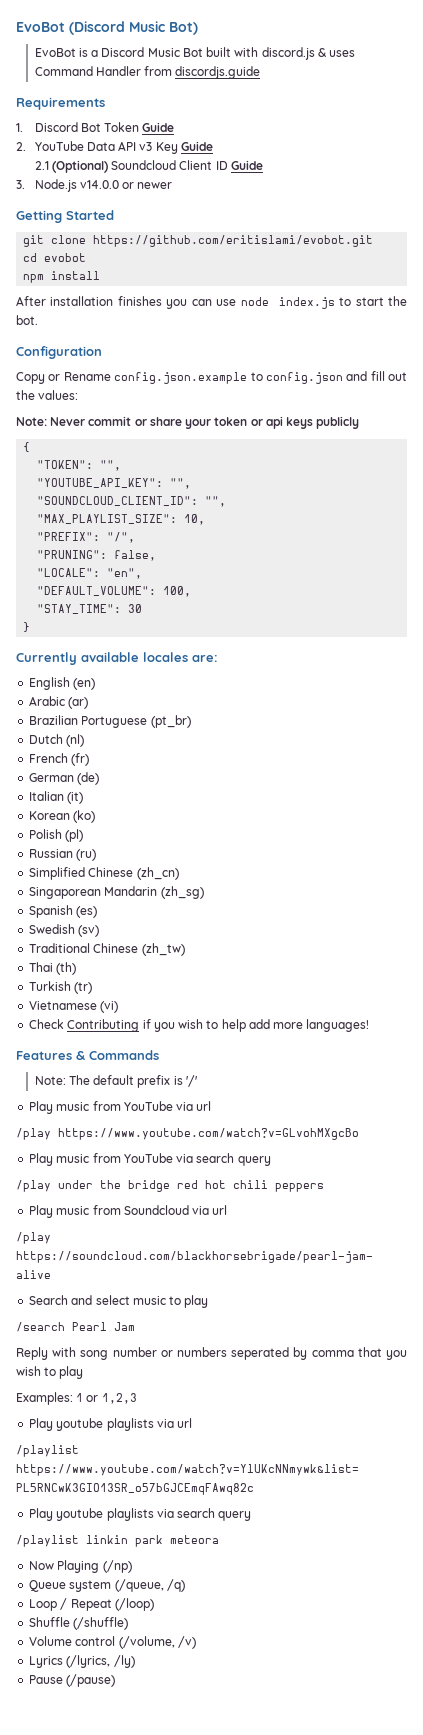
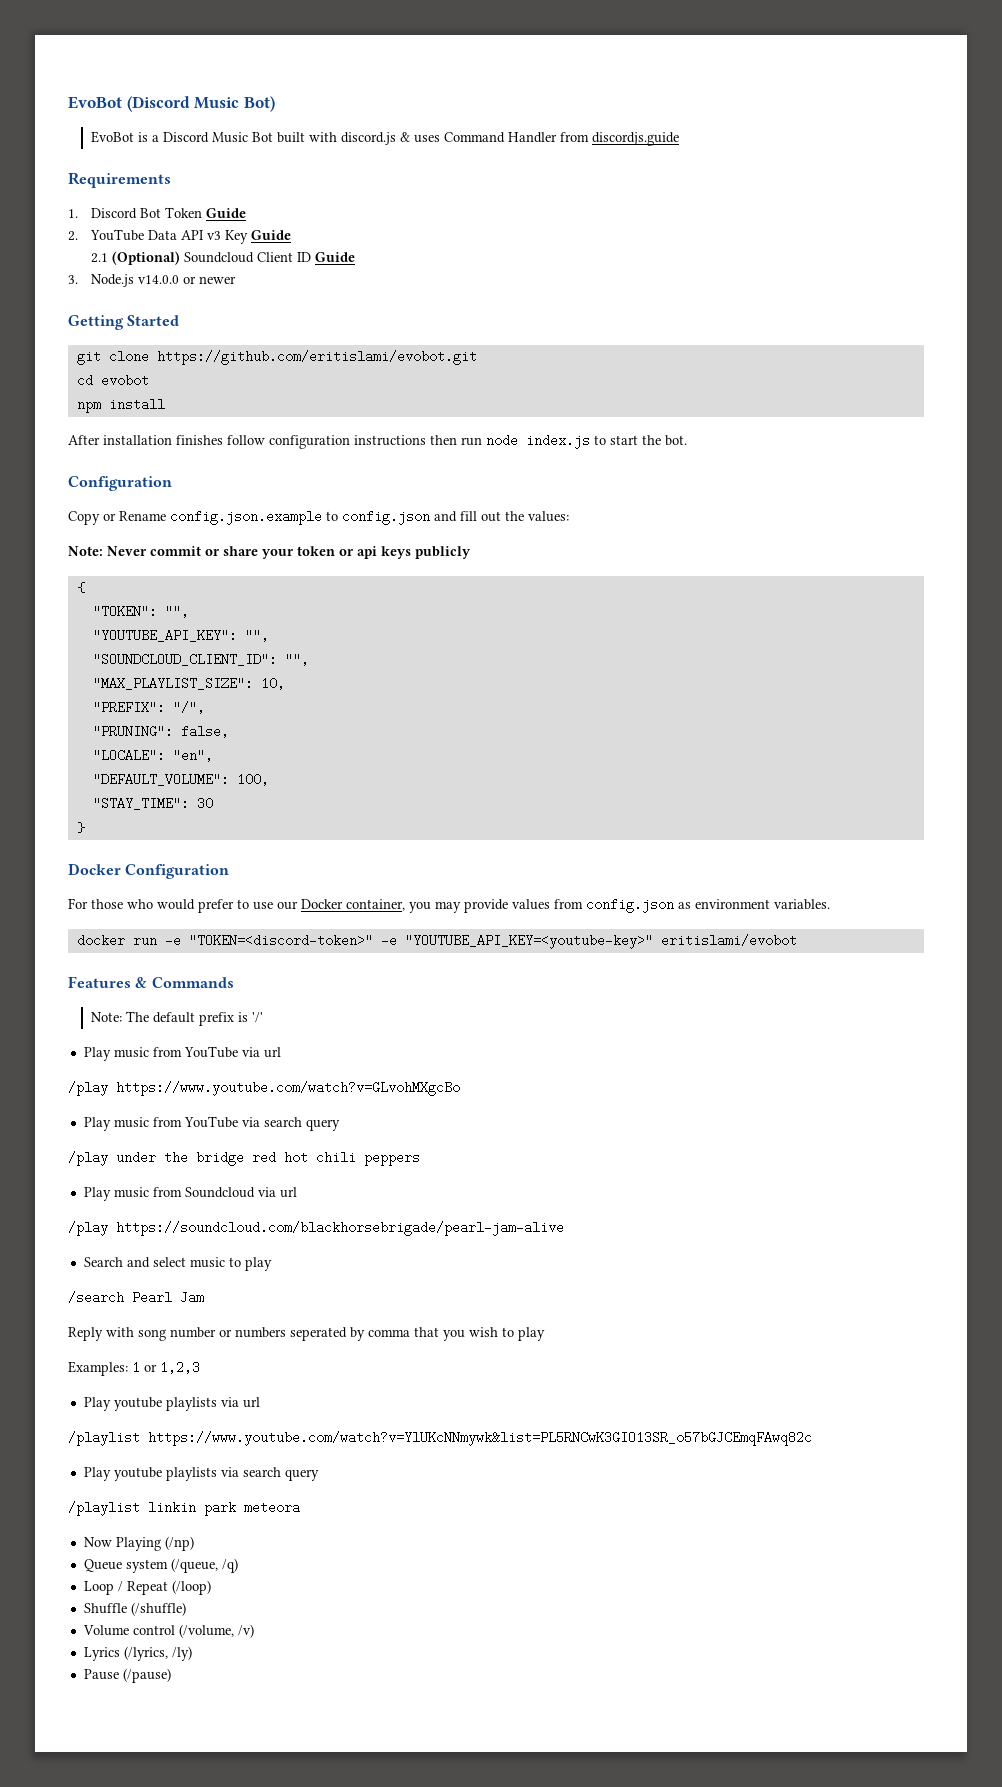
[166,299,237,309] you can use -> [227,435,482,449] follow configuration instructions then run
[16,652,218,665] [29,677,96,690] [29,696,89,709] [29,715,191,728] [29,734,85,747] [29,753,90,766] [29,772,100,785] [29,791,84,804] [29,810,96,823] [29,829,84,842] [29,849,97,861] [29,867,179,880] [29,886,204,899] [29,905,98,918] [29,924,100,937] [29,943,185,956] [29,962,77,975] [29,981,93,994] [29,1001,119,1013] [29,1019,370,1032] Currently available locales are: // English (en) // Arabic (ar) // Brazilian Portuguese (pt_br) // Dutch (nl) // French (fr) // German (de) // Italian (it) // Korean (ko) // Polish (pl) // Russian (ru) // Simplified Chinese (zh_cn) // Singaporean Mandarin (zh_sg) // Spanish (es) // Swedish (sv) // Traditional Chinese (zh_tw) // Thai (th) // Turkish (tr) // Vietnamese (vi) // Check Contributing if you wish to help add more languages! -> [68,863,230,879] [68,898,830,913] [76,934,797,949] Docker Configuration // For those who would prefer to use our Docker container, you may provide values from config.json as environment variables. // docker run -e "TOKEN=<discord-token>" -e "YOUTUBE_API_KEY=<youtube-key>" eritislami/evobot

